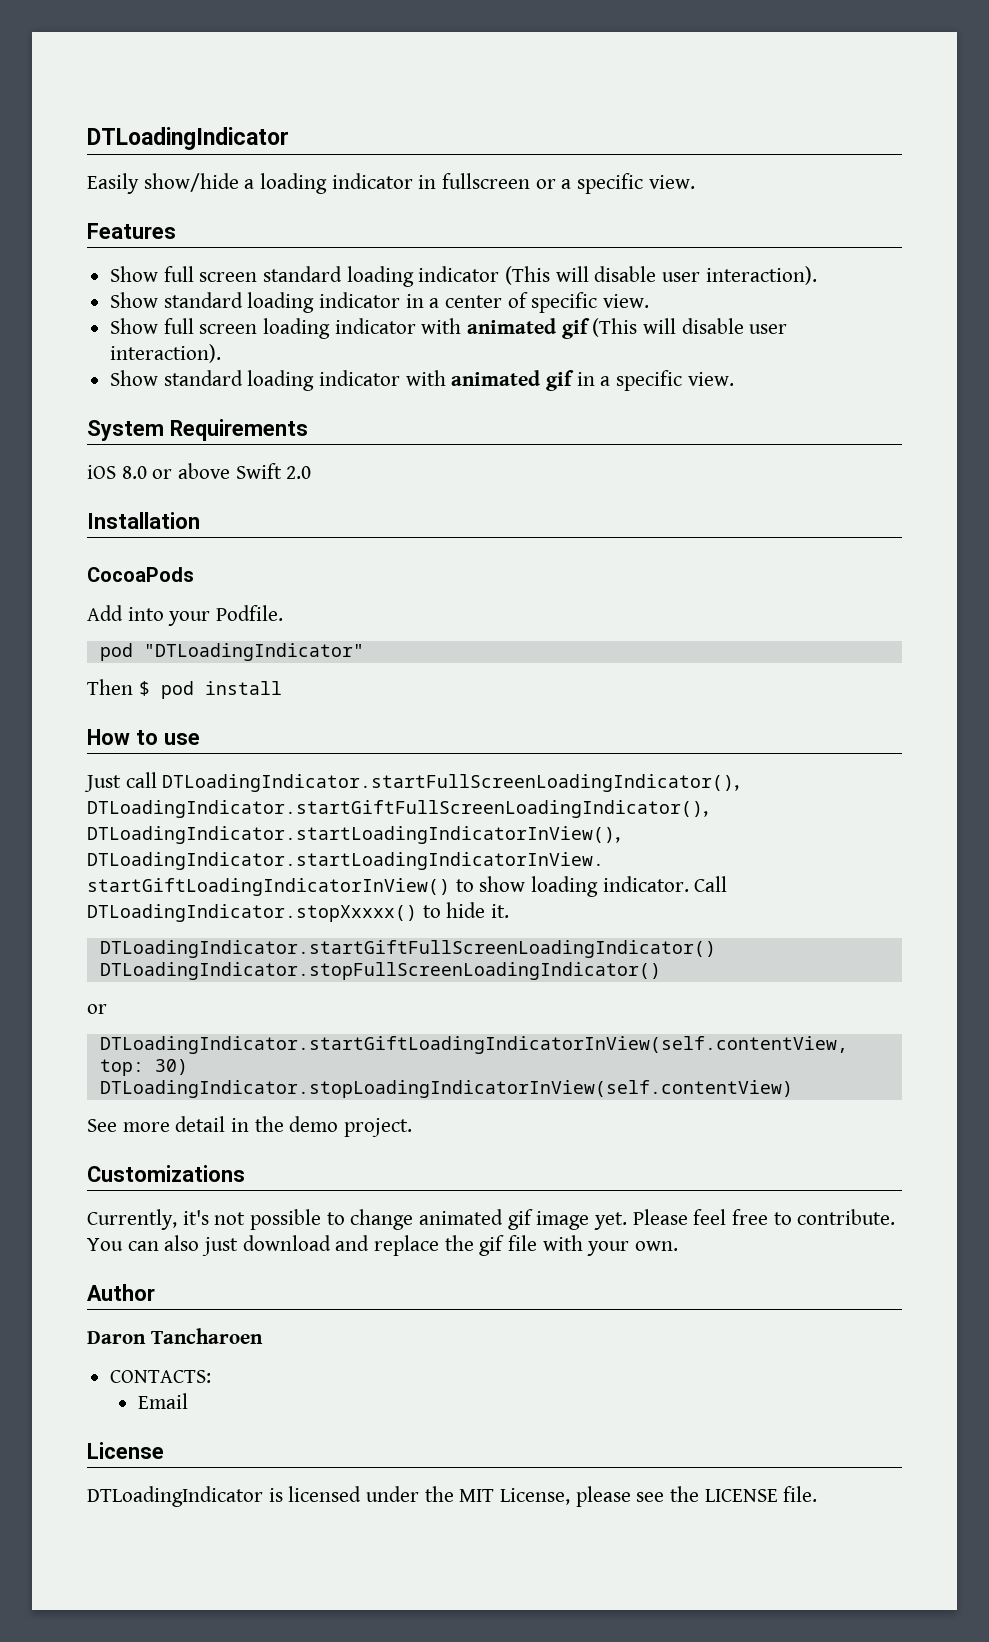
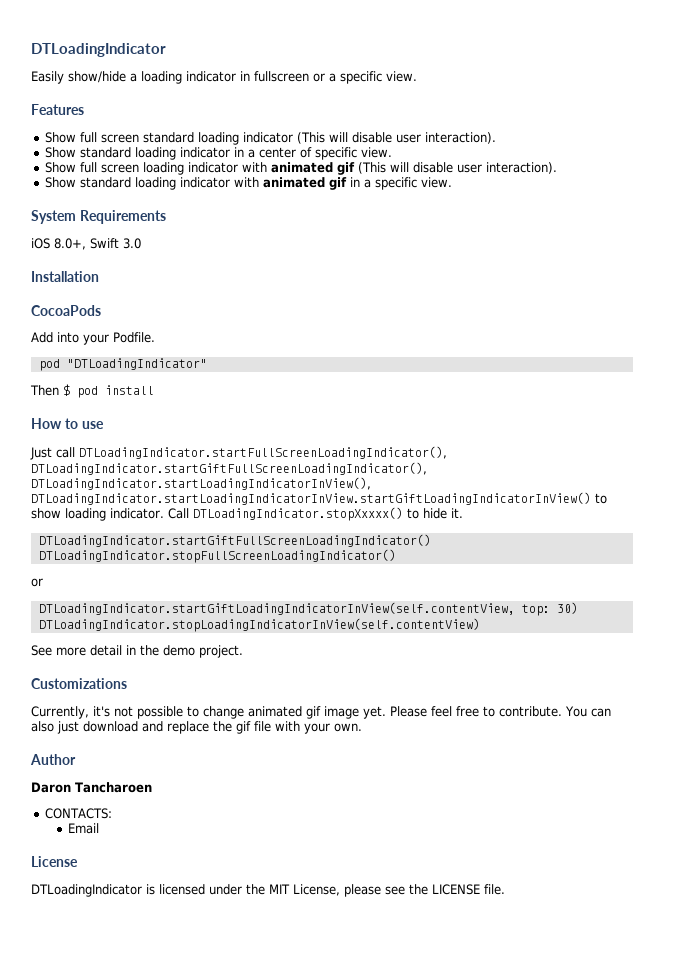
[121,463,312,479] 8.0 or above Swift 2.0 -> [54,238,141,250] 8.0+, Swift 3.0

